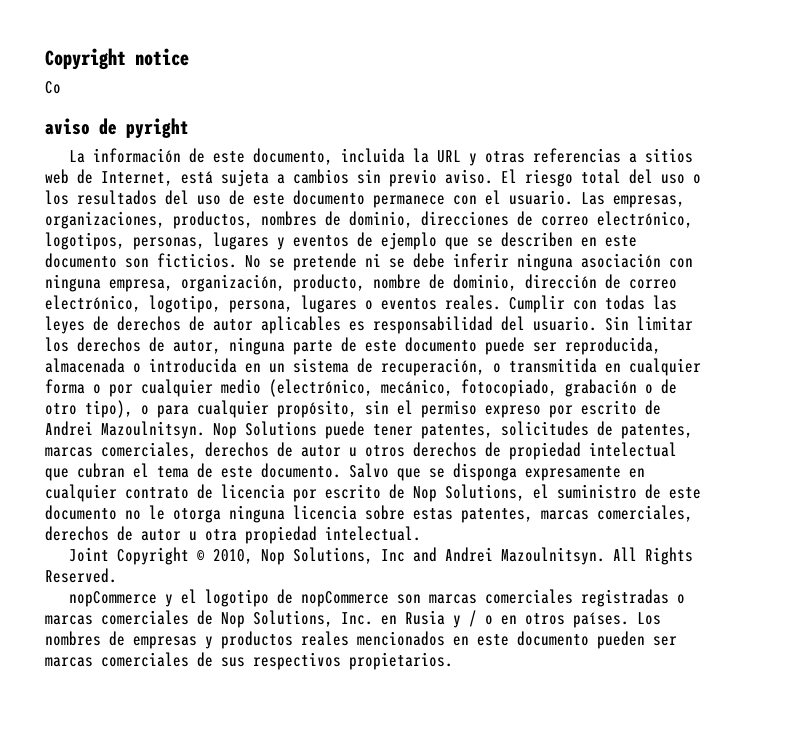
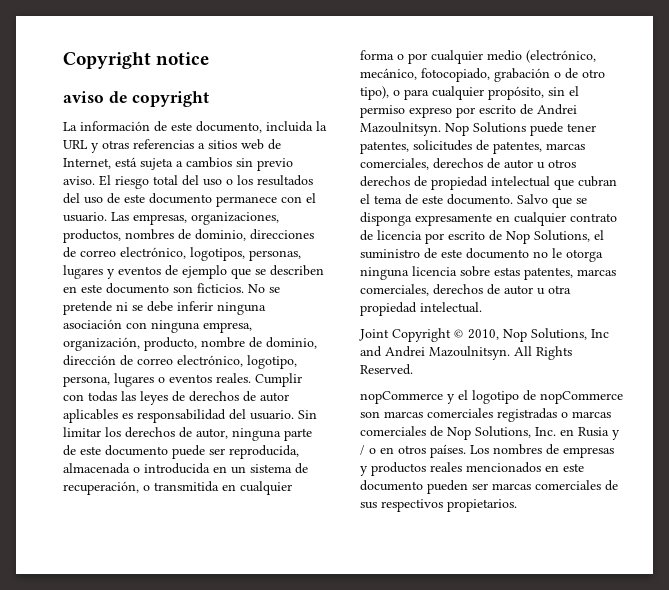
[45,81,61,94] // Co -> (210, 58) none
[126,118,189,138] pyright -> [132,91,210,107] copyright

